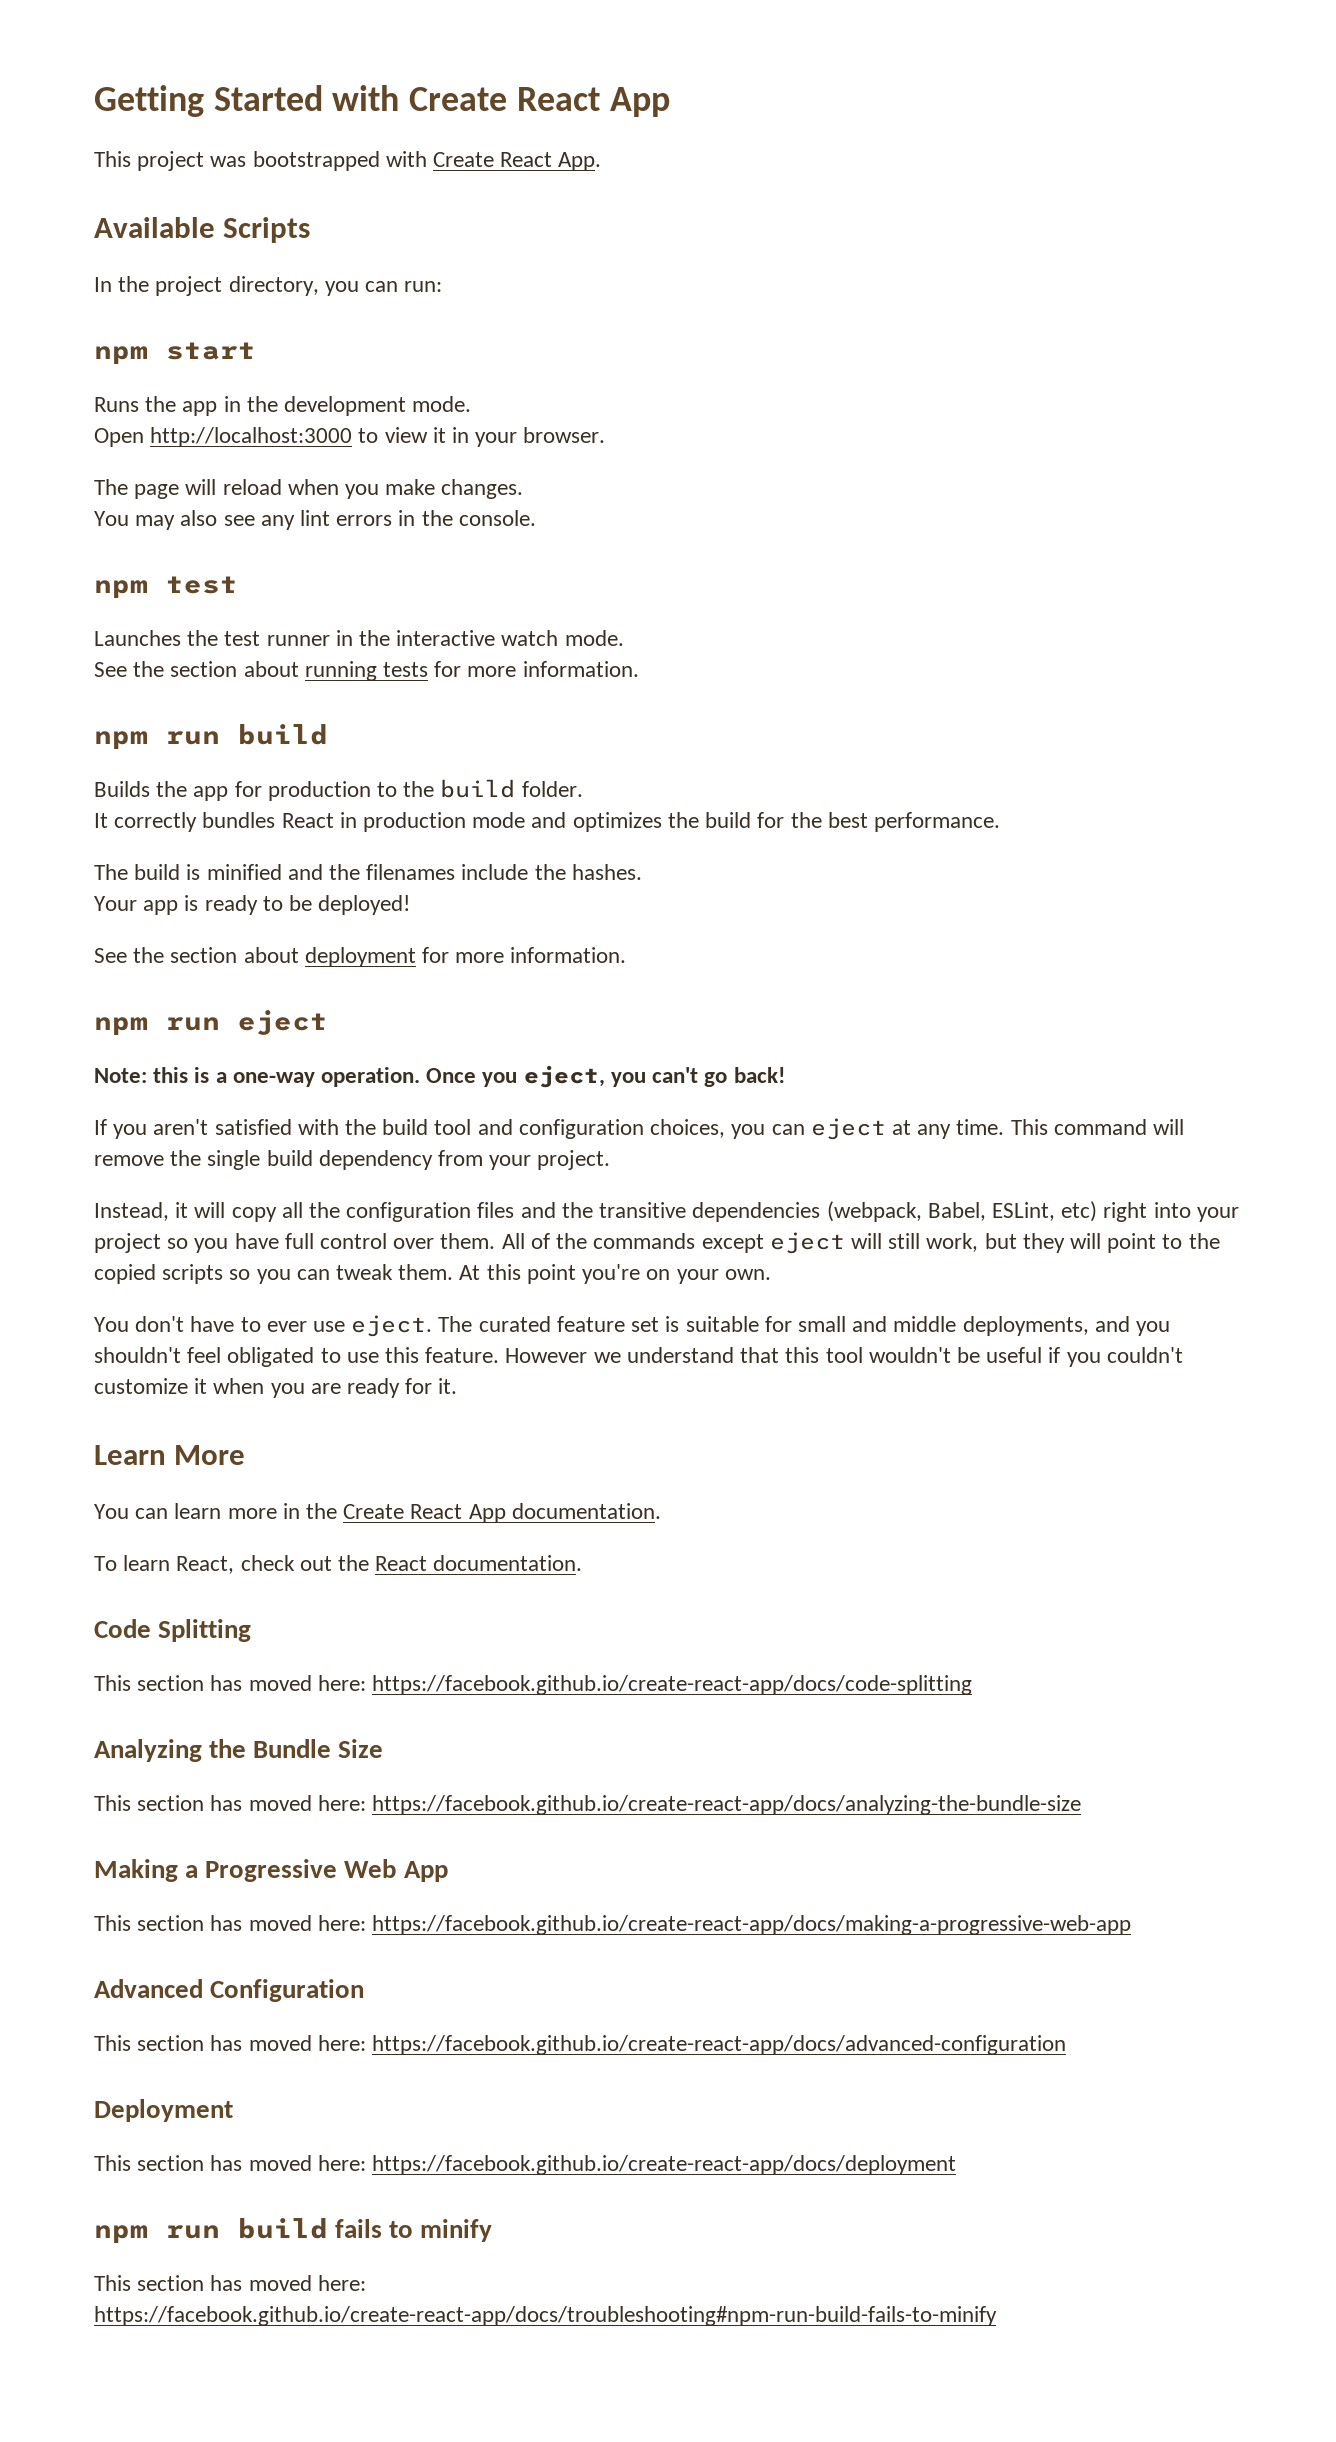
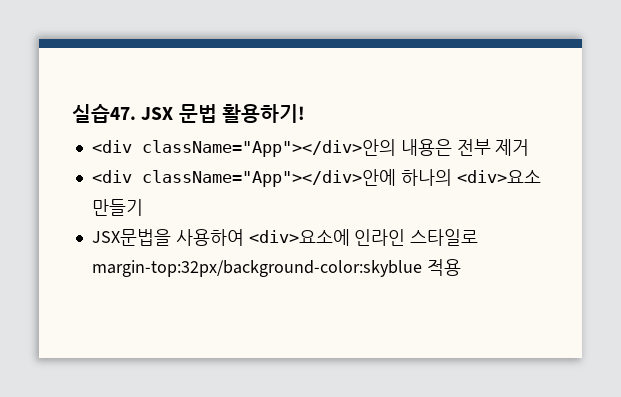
[94,85,670,117] [94,151,602,171] [94,217,311,243] [94,276,443,296] [94,342,256,364] [94,396,472,416] [94,427,606,447] [94,479,524,499] [94,510,536,530] [94,576,238,598] [94,630,624,646] [94,661,639,681] [94,724,328,749] [94,779,583,801] [94,812,1000,832] [94,864,642,880] [94,895,411,915] [94,947,627,967] [94,1010,328,1035] [94,1065,785,1088] [94,1118,1184,1140] [94,1150,611,1170] [94,1201,1239,1222] [94,1232,1220,1254] [94,1264,771,1284] [94,1315,1170,1337] [94,1347,1183,1367] [94,1378,458,1398] [94,1445,246,1465] [94,1503,661,1523] [94,1555,583,1574] [94,1619,252,1642] [94,1675,973,1695] [94,1739,384,1762] [94,1795,1082,1815] [94,1859,448,1882] [94,1915,1132,1935] [94,1979,365,2002] [94,2035,1067,2055] [94,2099,233,2122] [94,2155,957,2175] [94,2218,493,2243] [94,2275,366,2291] [94,2306,997,2326] Getting Started with Create React App // This project was bootstrapped with Create React App. // Available Scripts // In the project directory, you can run: // npm start // Runs the app in the development mode. // Open http://localhost:3000 to view it in your browser. // The page will reload when you make changes. // You may also see any lint errors in the console. // npm test // Launches the test runner in the interactive watch mode. // See the section about running tests for more information. // npm run build // Builds the app for production to the build folder. // It correctly bundles React in production mode and optimizes the build for the best performance. // The build is minified and the filenames include the hashes. // Your app is ready to be deployed! // See the section about deployment for more information. // npm run eject // Note: this is a one-way operation. Once you eject, you can't go back! // If you aren't satisfied with the build tool and configuration choices, you can eject at any time. This command will remove the single build dependency from your project. // Instead, it will copy all the configuration files and the transitive dependencies (webpack, Babel, ESLint, etc) right into your project so you have full control over them. All of the commands except eject will still work, but they will point to the copied scripts so you can tweak them. At this point you're on your own. // You don't have to ever use eject. The curated feature set is suitable for small and middle deployments, and you shouldn't feel obligated to use this feature. However we understand that this tool wouldn't be useful if you couldn't customize it when you are ready for it. // Learn More // You can learn more in the Create React App documentation. // To learn React, check out the React documentation. // Code Splitting // This section has moved here: https://facebook.github.io/create-react-app/docs/code-splitting // Analyzing the Bundle Size // This section has moved here: https://facebook.github.io/create-react-app/docs/analyzing-the-bundle-size // Making a Progressive Web App // This section has moved here: https://facebook.github.io/create-react-app/docs/making-a-progressive-web-app // Advanced Configuration // This section has moved here: https://facebook.github.io/create-react-app/docs/advanced-configuration // Deployment // This section has moved here: https://facebook.github.io/create-react-app/docs/deployment // npm run build fails to minify // This section has moved here: https://facebook.github.io/create-react-app/docs/troubleshooting#npm-run-build-fails-to-minify -> [72,104,305,123] [91,139,530,157] [91,169,541,187] [91,199,143,216] [91,229,479,246] [91,259,461,277] 실습47. JSX 문법 활용하기! // <div className="App"></div>안의 내용은 전부 제거 // <div className="App"></div>안에 하나의 <div>요소 만들기 // JSX문법을 사용하여 <div>요소에 인라인 스타일로 margin-top:32px/background-color:skyblue 적용

